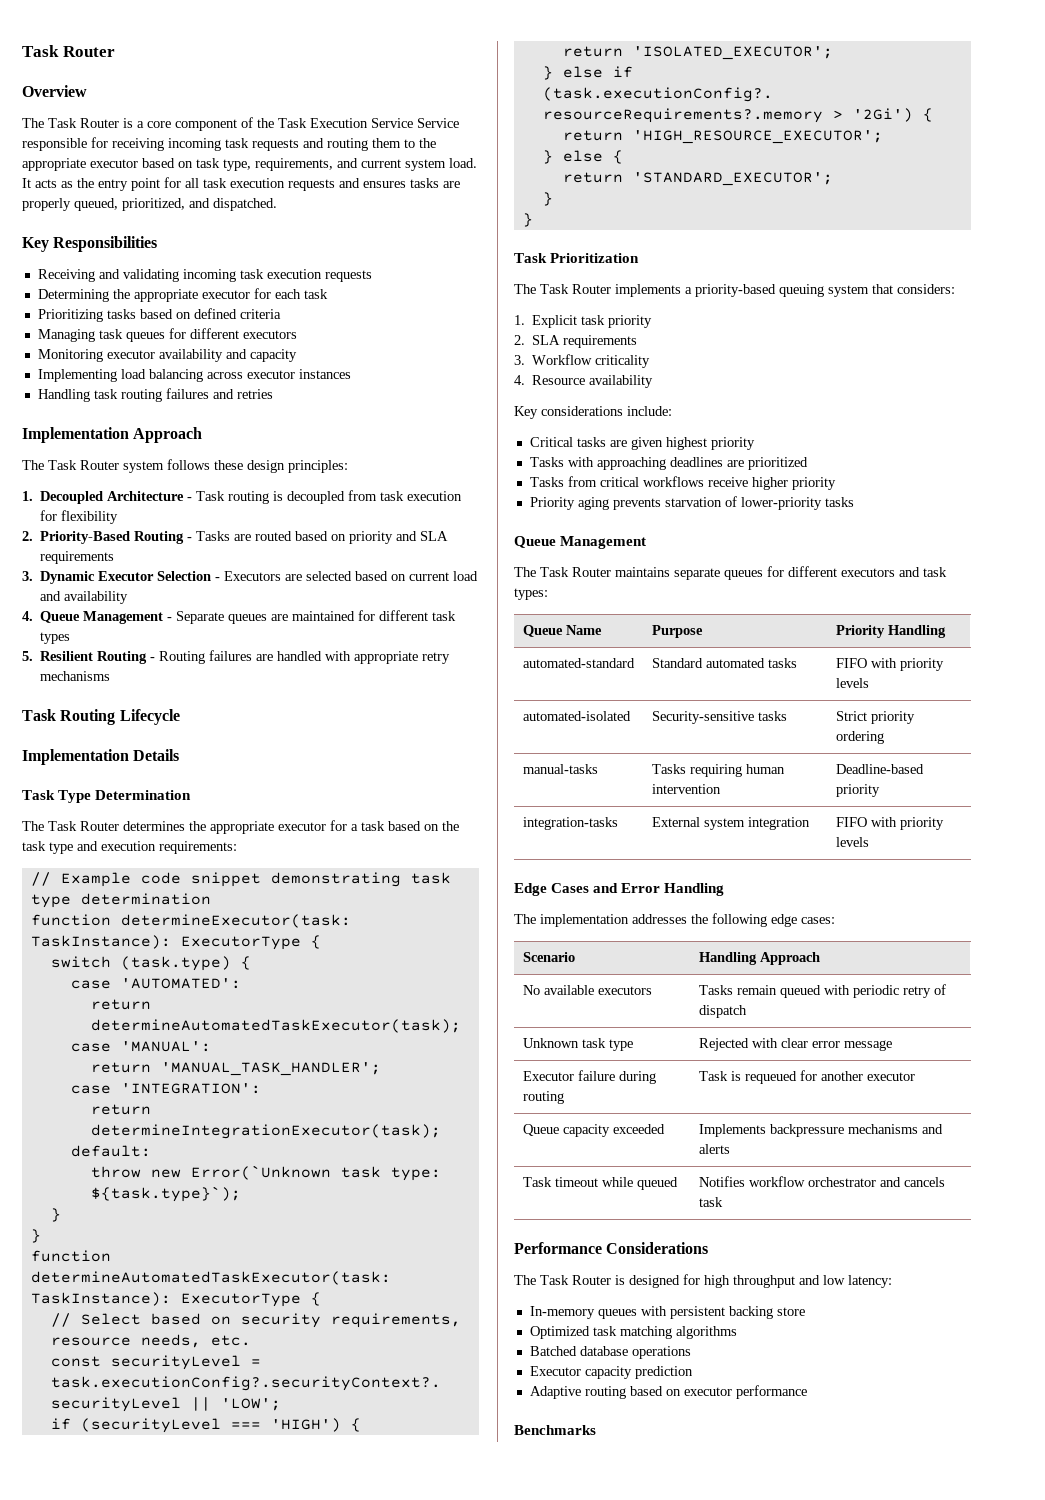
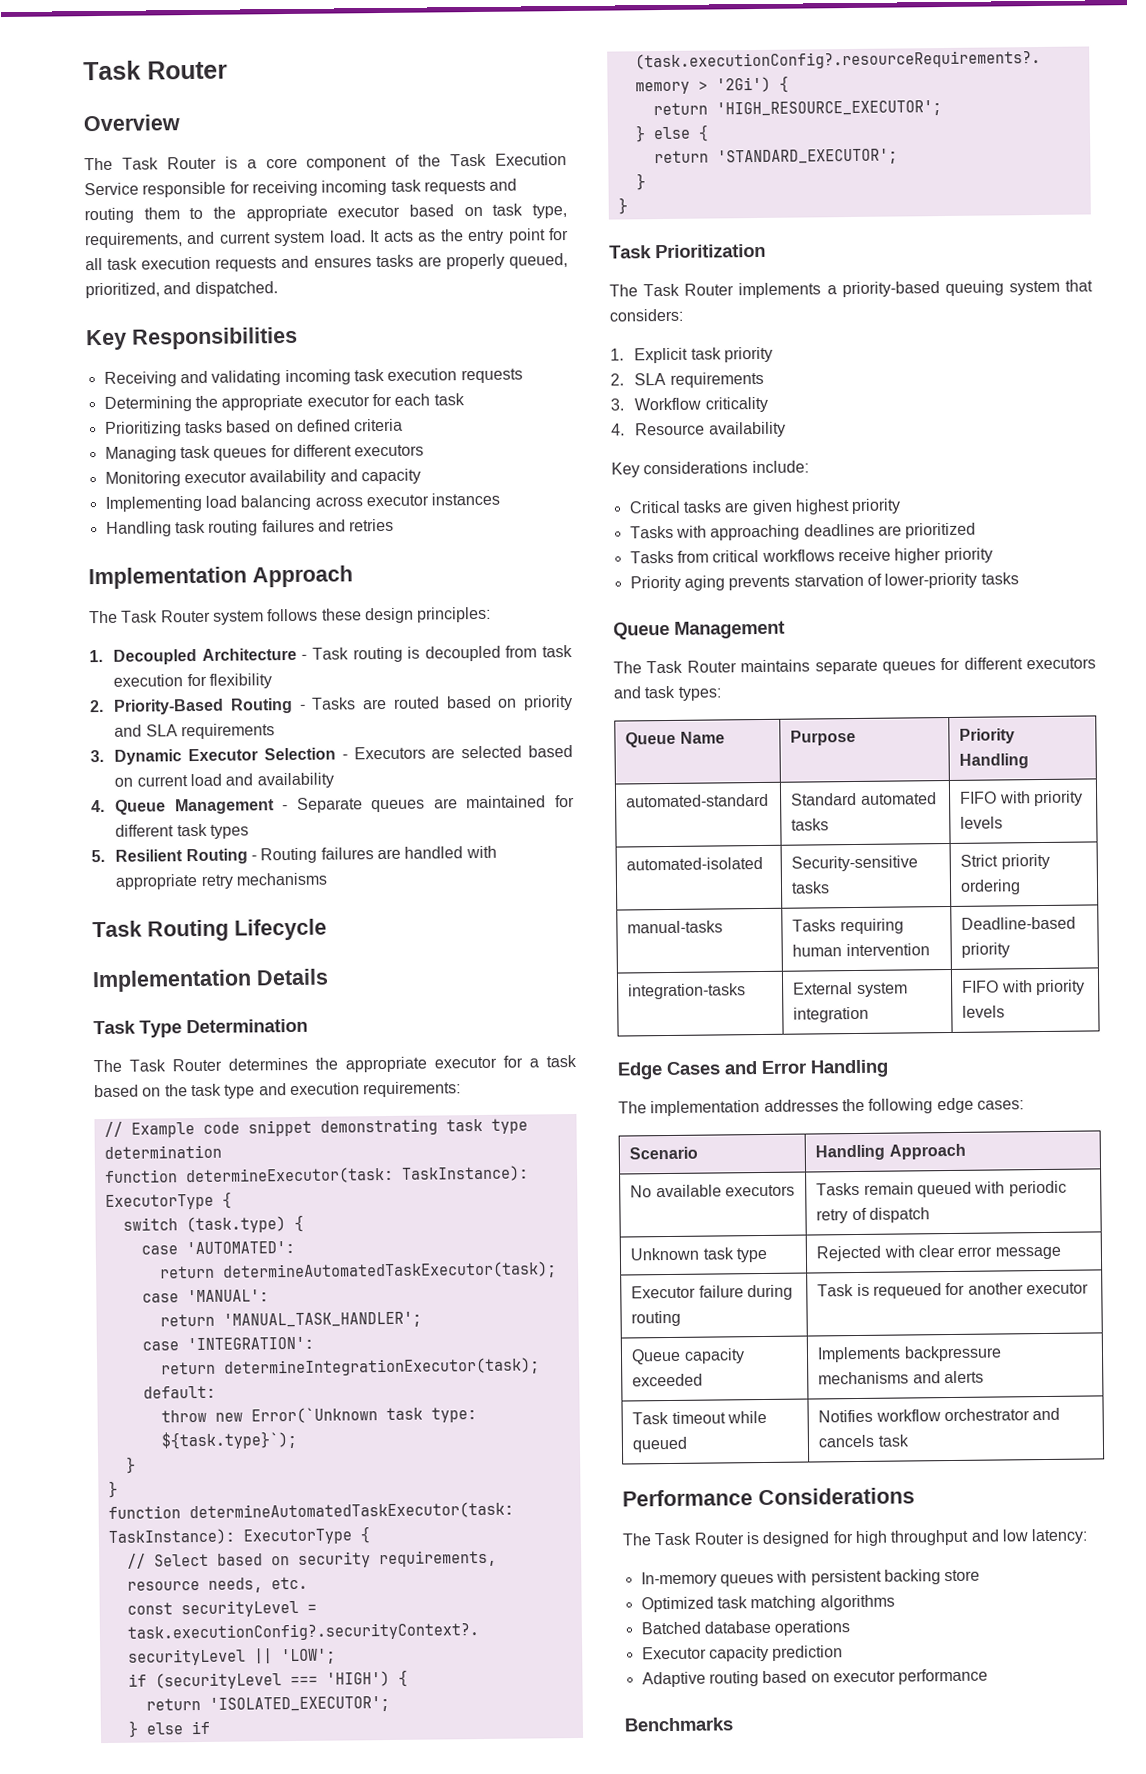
[417,118,459,128] Service -> (139, 189) none

